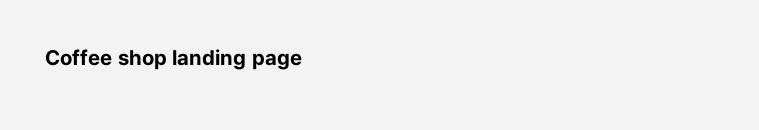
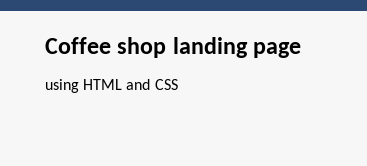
(303, 61) none -> [45,79,178,93] // using HTML and CSS

